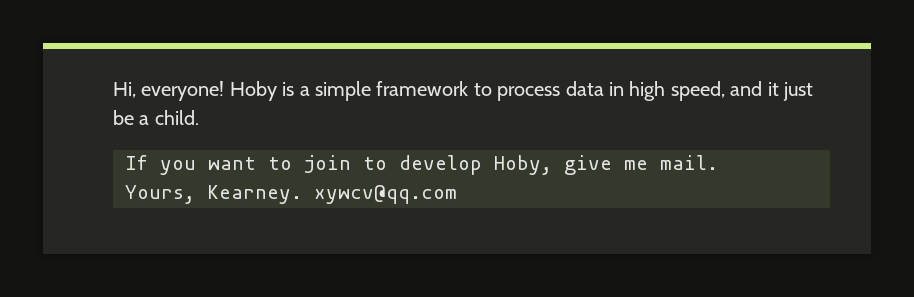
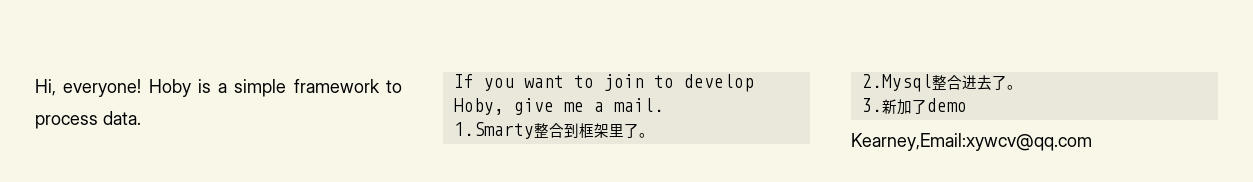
[565,81,813,101] [113,110,199,125] data in high speed, and it just be a child. -> [103,111,141,125] data.
(648, 165) none -> [593,102,604,112] a
[125,185,457,204] Yours, Kearney. xywcv@qq.com -> [453,122,654,139] [861,74,1022,92] [861,98,967,115] [851,133,1092,151] 1.Smarty整合到框架里了。 // 2.Mysql整合进去了。 // 3.新加了demo // Kearney,Email:xywcv@qq.com

